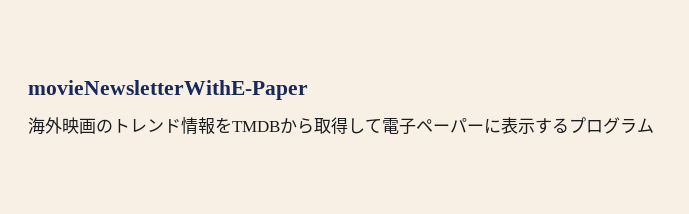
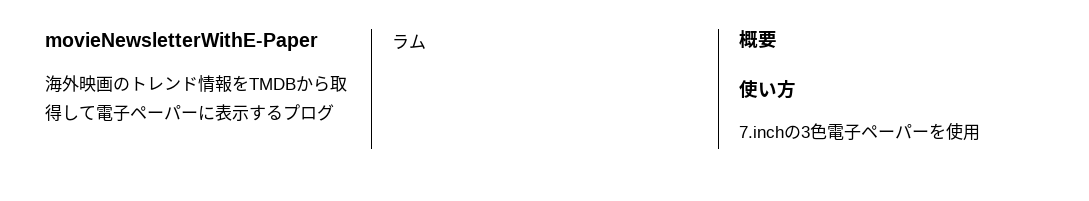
(654, 125) none -> [739,30,777,49] [739,79,796,99] [739,122,980,141] // 概要 // 使い方 // 7.inchの3色電子ペーパーを使用

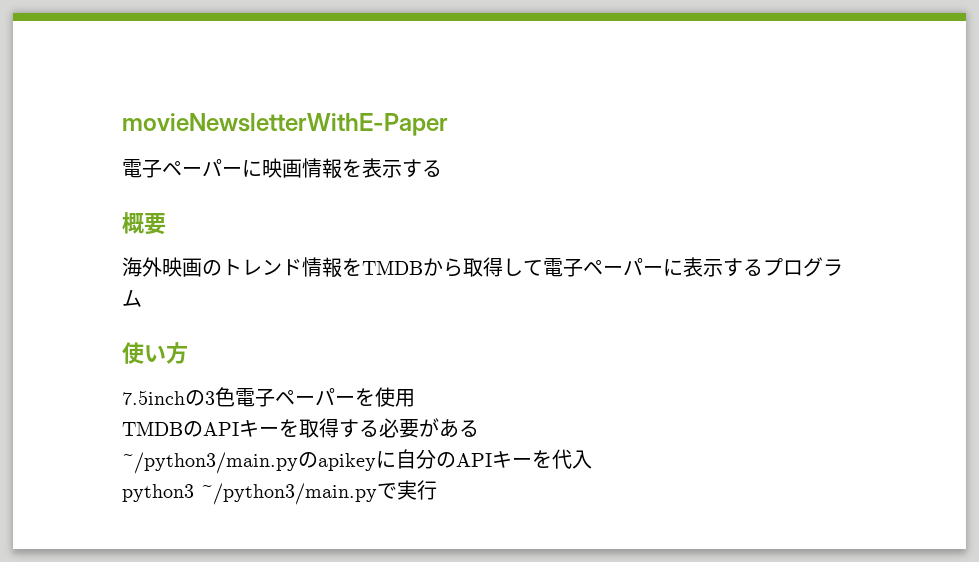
(318, 41) none -> [122,158,442,179] [122,212,166,235] // 電子ペーパーに映画情報を表示する // 概要
[739,30,777,49] // 概要 -> (142, 298) none
[739,126,784,138] 7.inch -> [122,390,185,405] 7.5inch
(980, 132) none -> [122,418,479,438] [122,449,592,474] [122,480,437,505] // TMDBのAPIキーを取得する必要がある // ~/python3/main.pyのapikeyに自分のAPIキーを代入 // python3 ~/python3/main.pyで実行

